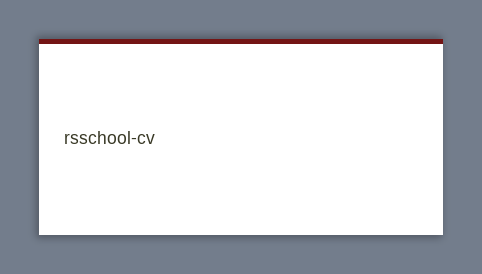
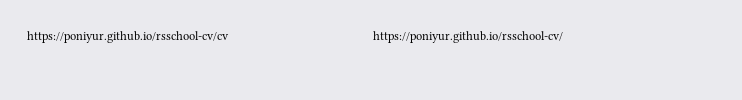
[64,131,155,144] rsschool-cv -> [27,31,563,43] https://poniyur.github.io/rsschool-cv/cv https://poniyur.github.io/rsschool-cv/

